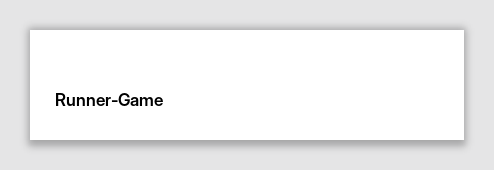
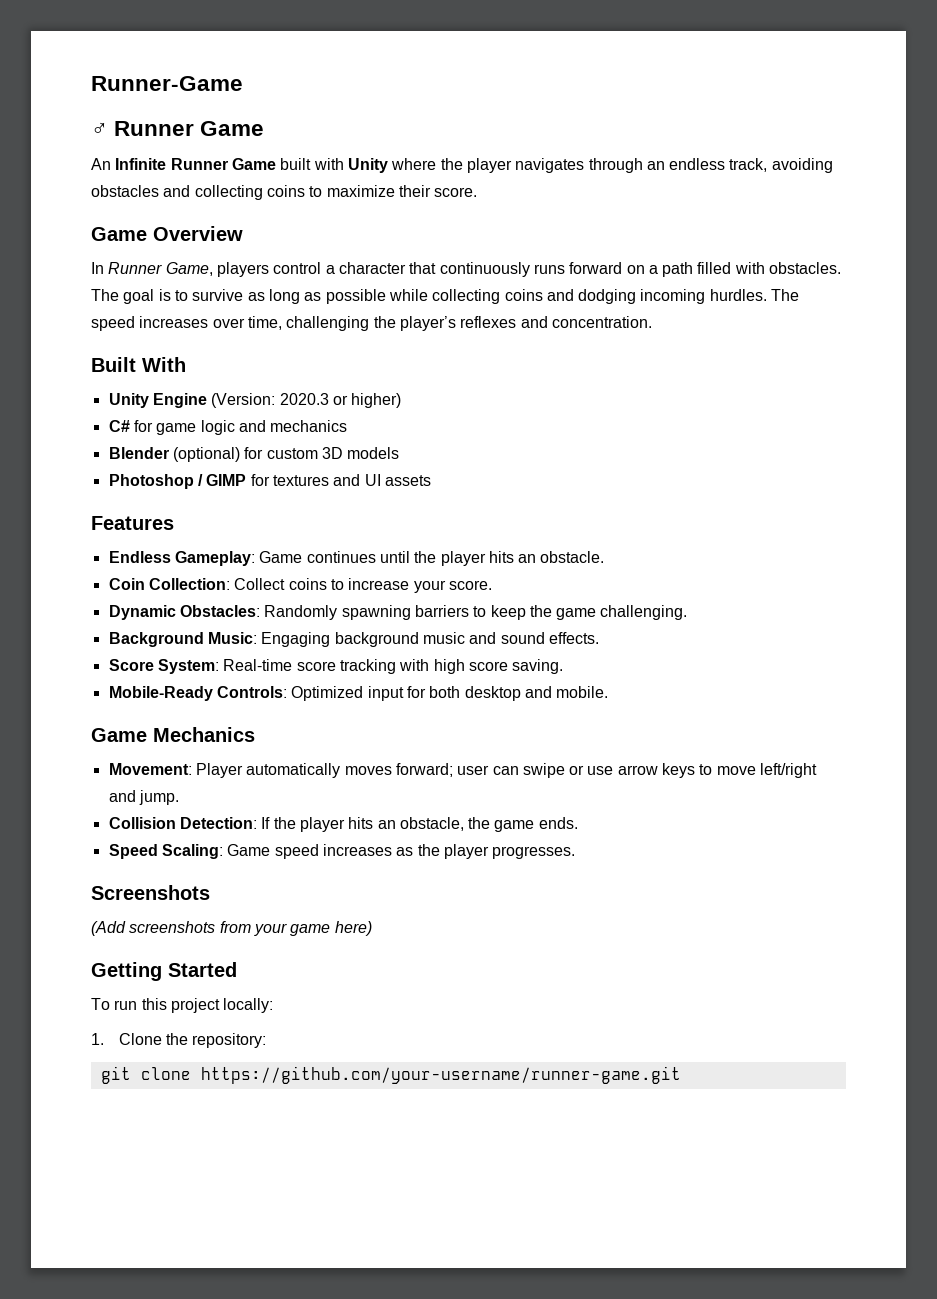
(163, 99) none -> [91,121,265,136] [91,158,833,173] [91,185,478,200] [91,226,243,241] [91,262,842,277] [91,289,800,304] [91,316,652,331] [91,357,186,372] [108,393,402,408] [108,420,348,435] [108,447,400,462] [108,474,431,489] [91,516,174,530] [108,551,605,566] [108,578,492,593] [108,605,688,620] [108,632,599,647] [108,659,564,674] [108,686,609,701] [91,727,255,742] [108,763,818,778] [108,790,179,805] [108,817,578,832] [108,844,576,859] [91,885,210,900] [91,921,372,936] [91,962,237,981] [91,998,274,1013] [91,1033,267,1048] [100,1066,681,1084] // ♂ Runner Game // An Infinite Runner Game built with Unity where the player navigates through an endless track, avoiding obstacles and collecting coins to maximize their score. // Game Overview // In Runner Game, players control a character that continuously runs forward on a path filled with obstacles. The goal is to survive as long as possible while collecting coins and dodging incoming hurdles. The speed increases over time, challenging the player’s reflexes and concentration. // Built With // Unity Engine (Version: 2020.3 or higher) // C# for game logic and mechanics // Blender (optional) for custom 3D models // Photoshop / GIMP for textures and UI assets // Features // Endless Gameplay: Game continues until the player hits an obstacle. // Coin Collection: Collect coins to increase your score. // Dynamic Obstacles: Randomly spawning barriers to keep the game challenging. // Background Music: Engaging background music and sound effects. // Score System: Real-time score tracking with high score saving. // Mobile-Ready Controls: Optimized input for both desktop and mobile. // Game Mechanics // Movement: Player automatically moves forward; user can swipe or use arrow keys to move left/right and jump. // Collision Detection: If the player hits an obstacle, the game ends. // Speed Scaling: Game speed increases as the player progresses. // Screenshots // (Add screenshots from your game here) // Getting Started // To run this project locally: // 1. Clone the repository: // git clone https://github.com/your-username/runner-game.git

